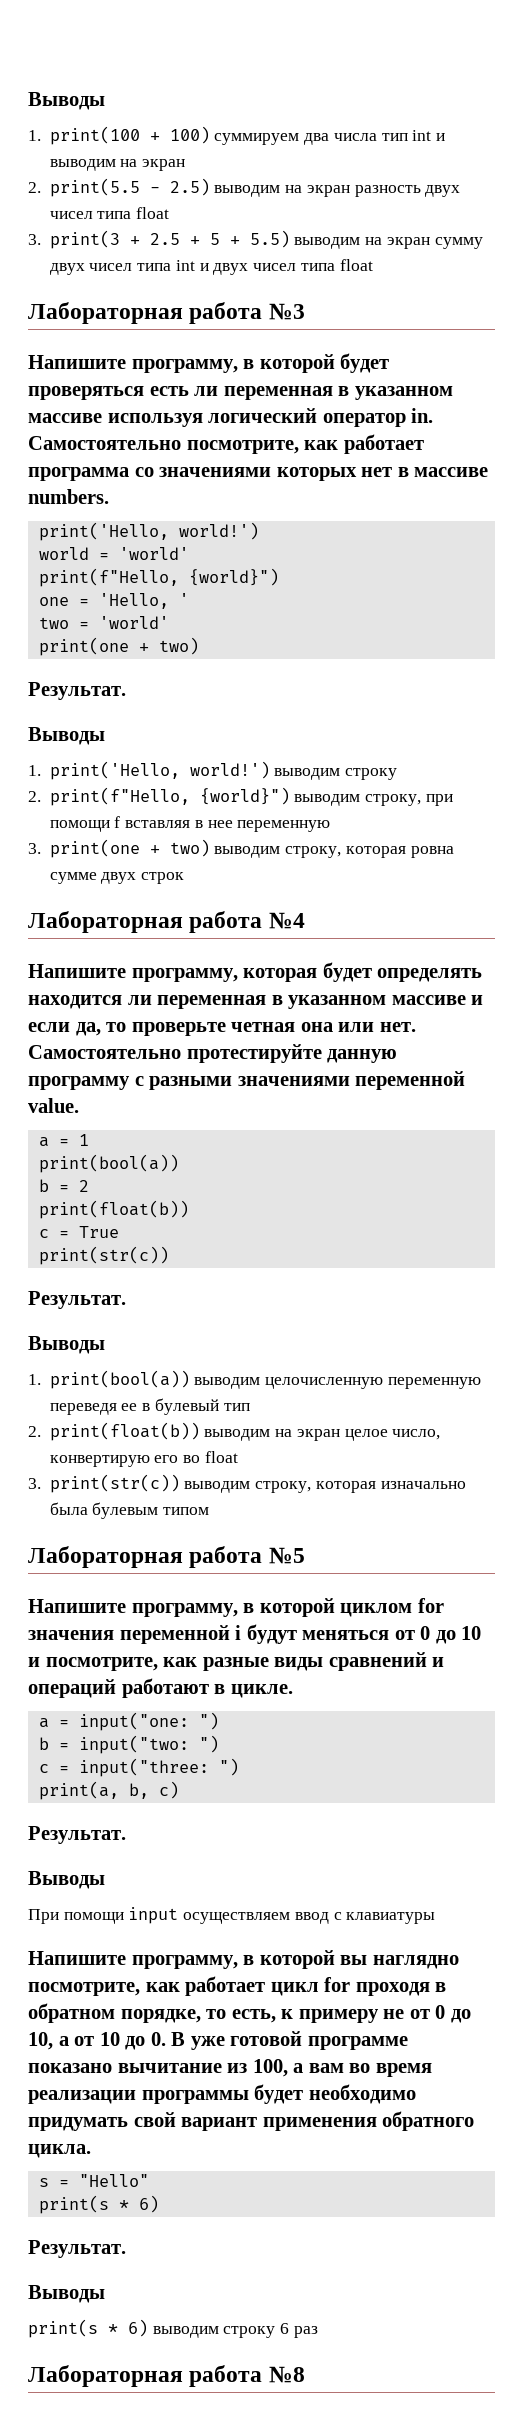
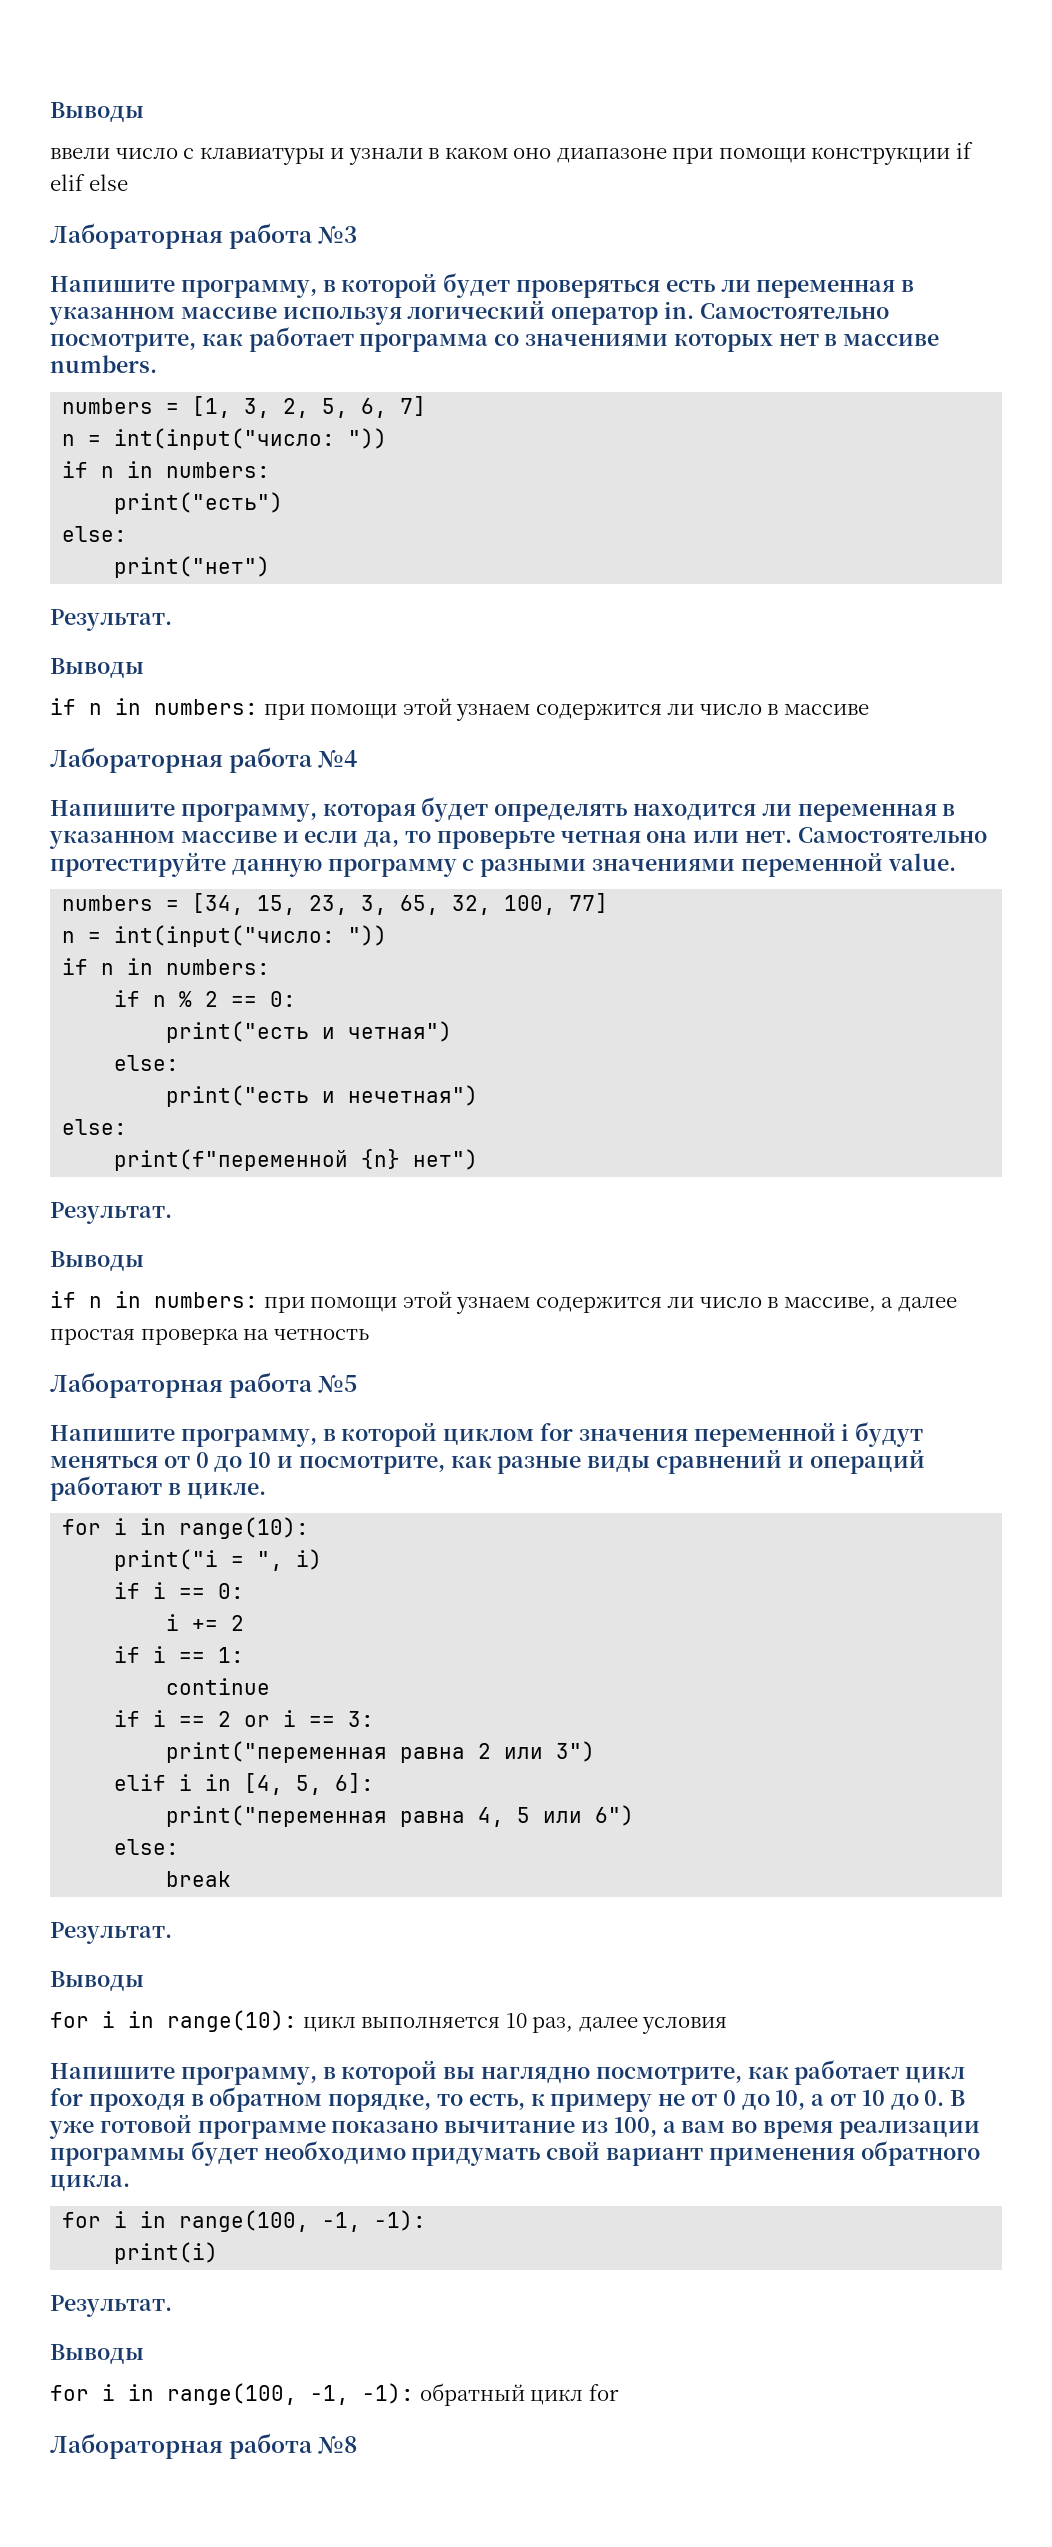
[28,92,105,110] [28,126,446,145] [49,159,186,171] [28,178,461,197] [49,207,170,219] [28,230,483,249] [49,259,373,275] Выводы // 1. print(100 + 100) суммируем два числа тип int и выводим на экран // 2. print(5.5 - 2.5) выводим на экран разность двух чисел типа float // 3. print(3 + 2.5 + 5 + 5.5) выводим на экран сумму двух чисел типа int и двух чисел типа float -> [50,102,144,122] [50,142,973,165] [50,174,128,191] Выводы // ввели число с клавиатуры и узнали в каком оно диапазоне при помощи конструкции if elif else
[38,522,259,541] [38,547,189,560] [38,568,279,587] [38,593,189,609] [38,616,169,629] [38,637,199,656] [28,682,126,700] [28,727,105,745] [28,761,398,780] [28,787,453,806] [49,816,331,832] [28,839,454,858] [49,872,185,884] print('Hello, world!') // world = 'world' // print(f"Hello, {world}") // one = 'Hello, ' // two = 'world' // print(one + two) // Результат. // Выводы // 1. print('Hello, world!') выводим строку // 2. print(f"Hello, {world}") выводим строку, при помощи f вставляя в нее переменную // 3. print(one + two) выводим строку, которая ровна сумме двух строк -> [62,396,427,418] [62,428,388,450] [62,461,271,478] [114,492,284,514] [62,526,128,542] [114,556,271,578] [50,609,172,631] [50,658,144,678] [50,698,869,721] numbers = [1, 3, 2, 5, 6, 7] // n = int(input("число: ")) // if n in numbers: // print("есть") // else: // print("нет") // Результат. // Выводы // if n in numbers: при помощи этой узнаем содержится ли число в массиве
[38,1134,89,1147] [38,1154,179,1173] [38,1179,89,1192] [38,1200,189,1219] [38,1226,119,1238] [38,1246,169,1265] [28,1291,126,1309] [28,1336,105,1354] [28,1370,481,1389] [49,1398,250,1415] [28,1422,441,1441] [49,1451,238,1467] [28,1474,466,1493] [49,1502,210,1519] a = 1 // print(bool(a)) // b = 2 // print(float(b)) // c = True // print(str(c)) // Результат. // Выводы // 1. print(bool(a)) выводим целочисленную переменную переведя ее в булевый тип // 2. print(float(b)) выводим на экран целое число, конвертирую его во float // 3. print(str(c)) выводим строку, которая изначально была булевым типом -> [62,893,609,915] [62,925,388,947] [62,958,271,975] [114,990,297,1007] [166,1021,453,1043] [114,1055,180,1071] [166,1085,479,1107] [62,1119,128,1135] [114,1149,479,1171] [50,1202,172,1224] [50,1251,144,1271] [50,1291,957,1314] [50,1328,369,1345] numbers = [34, 15, 23, 3, 65, 32, 100, 77] // n = int(input("число: ")) // if n in numbers: // if n % 2 == 0: // print("есть и четная") // else: // print("есть и нечетная") // else: // print(f"переменной {n} нет") // Результат. // Выводы // if n in numbers: при помощи этой узнаем содержится ли число в массиве, а далее простая проверка на четность
[38,1712,219,1731] [38,1735,219,1754] [38,1758,239,1777] [38,1781,179,1800] [28,1826,126,1844] [28,1871,105,1889] [28,1907,436,1924] a = input("one: ") // b = input("two: ") // c = input("three: ") // print(a, b, c) // Результат. // Выводы // При помощи input осуществляем ввод с клавиатуры -> [62,1517,310,1539] [114,1549,323,1571] [114,1582,245,1599] [166,1614,245,1631] [114,1646,245,1663] [166,1678,271,1695] [114,1710,375,1727] [166,1741,596,1763] [114,1773,375,1795] [166,1805,635,1827] [114,1839,180,1855] [166,1871,232,1887] [50,1922,172,1944] [50,1971,144,1991] [50,2010,728,2034] for i in range(10): // print("i = ", i) // if i == 0: // i += 2 // if i == 1: // continue // if i == 2 or i == 3: // print("переменная равна 2 или 3") // elif i in [4, 5, 6]: // print("переменная равна 4, 5 или 6") // else: // break // Результат. // Выводы // for i in range(10): цикл выполняется 10 раз, далее условия
[38,2174,149,2187] [38,2195,159,2214] [28,2240,126,2258] [28,2285,105,2303] [28,2319,318,2338] s = "Hello" // print(s * 6) // Результат. // Выводы // print(s * 6) выводим строку 6 раз -> [62,2210,427,2232] [114,2242,219,2264] [50,2295,172,2317] [50,2344,144,2364] [50,2383,619,2406] for i in range(100, -1, -1): // print(i) // Результат. // Выводы // for i in range(100, -1, -1): обратный цикл for

